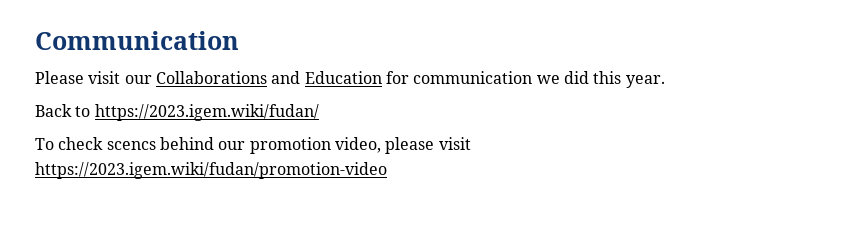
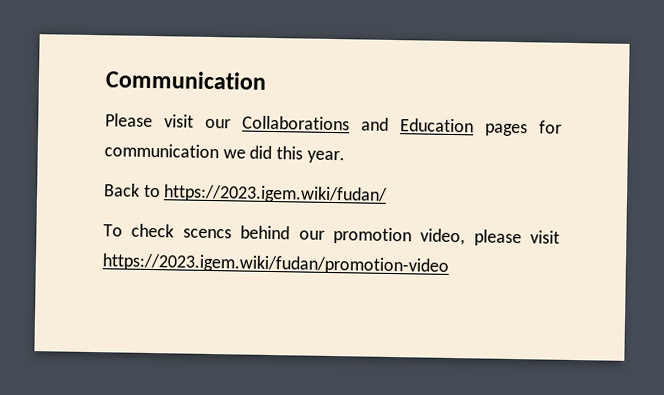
(382, 77) none -> [485,123,528,137] pages

